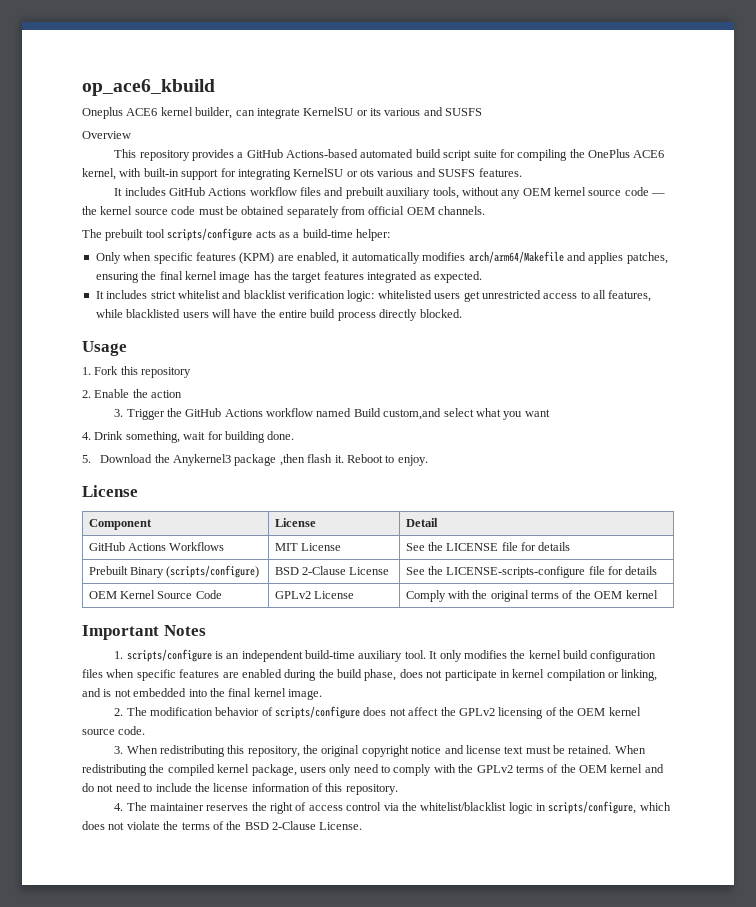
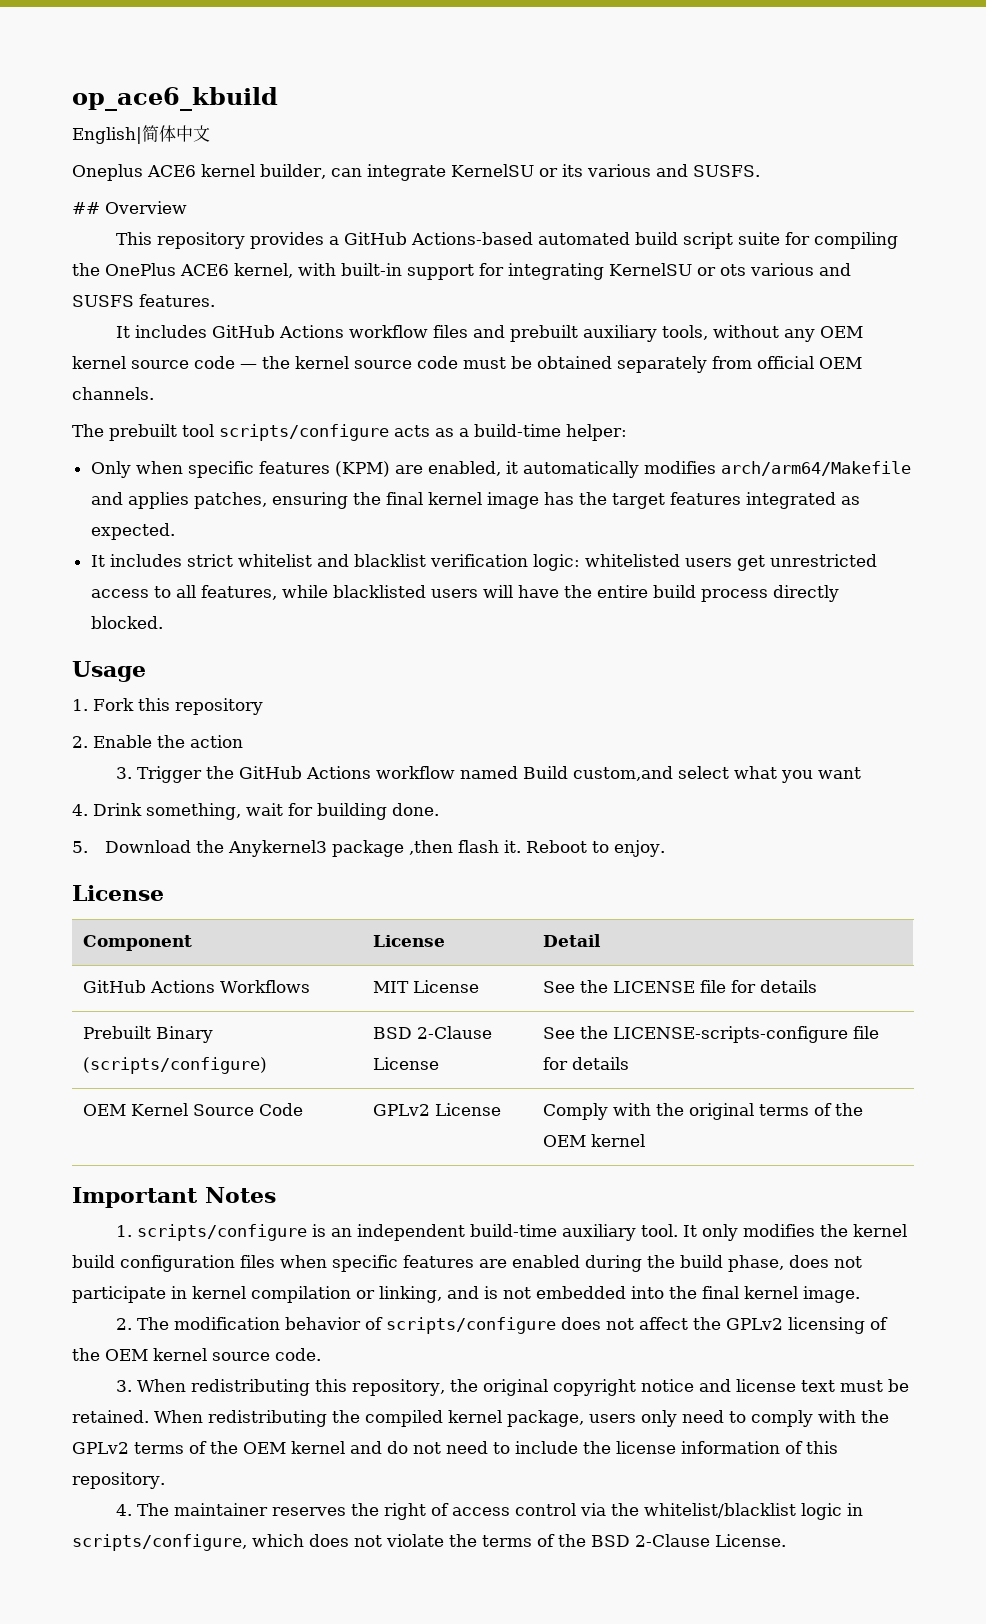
(215, 87) none -> [72,125,210,144] // English|简体中文
[445,108,483,116] SUSFS // -> [692,165,760,177] [72,202,100,214] SUSFS. // ##

